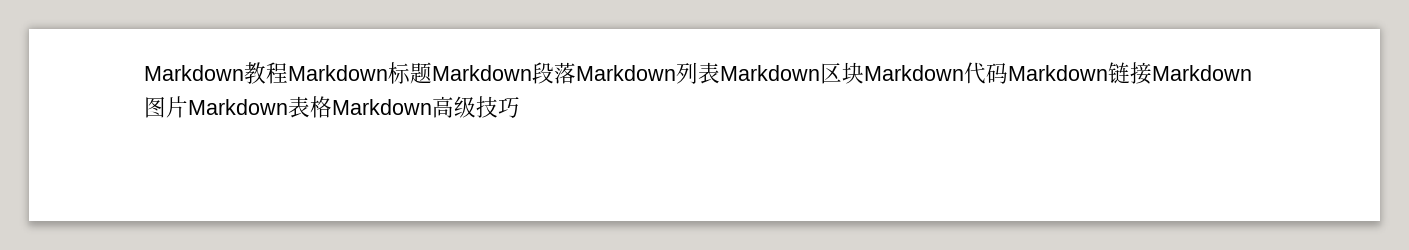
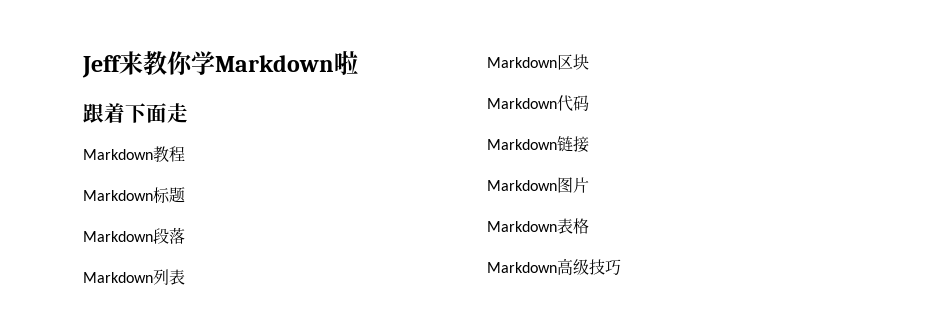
(144, 73) none -> [82,51,358,78] [83,103,188,123] Jeff来教你学Markdown啦 // 跟着下面走 //
(288, 73) none -> (185, 154) //
(432, 73) none -> (185, 195) //
(576, 73) none -> (185, 235) //
(720, 73) none -> (185, 277) //
(864, 73) none -> (589, 62) //
(1008, 73) none -> (589, 103) //
(1152, 73) none -> (589, 144) //
(188, 107) none -> (589, 185) //
(332, 107) none -> (589, 226) //

